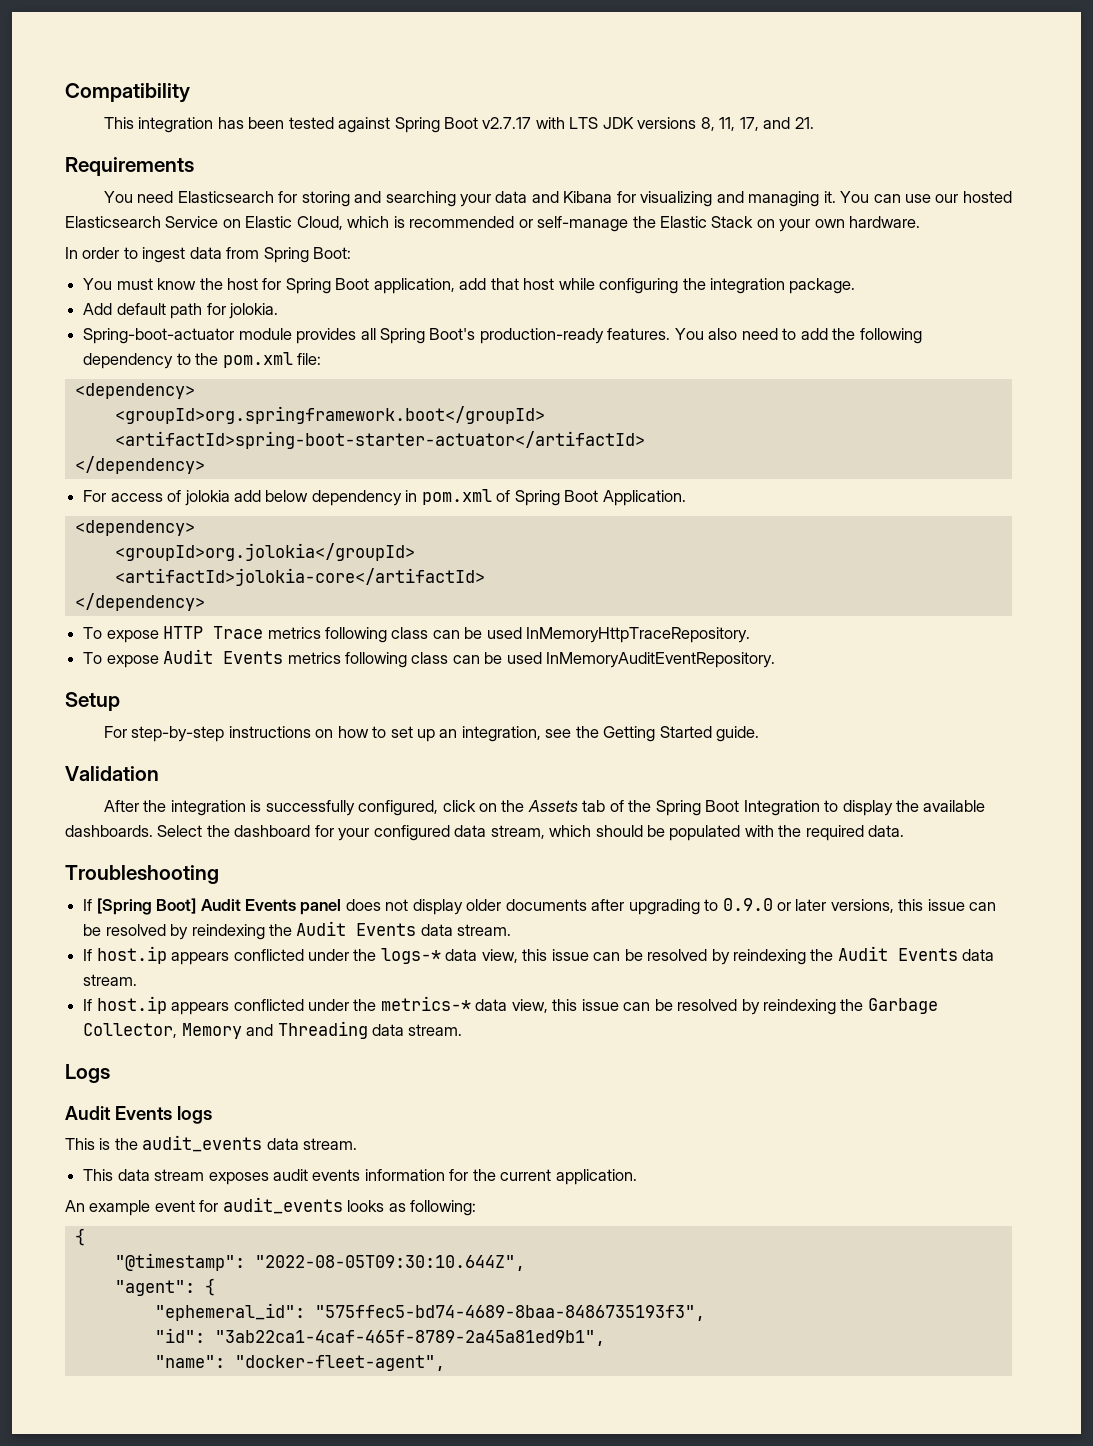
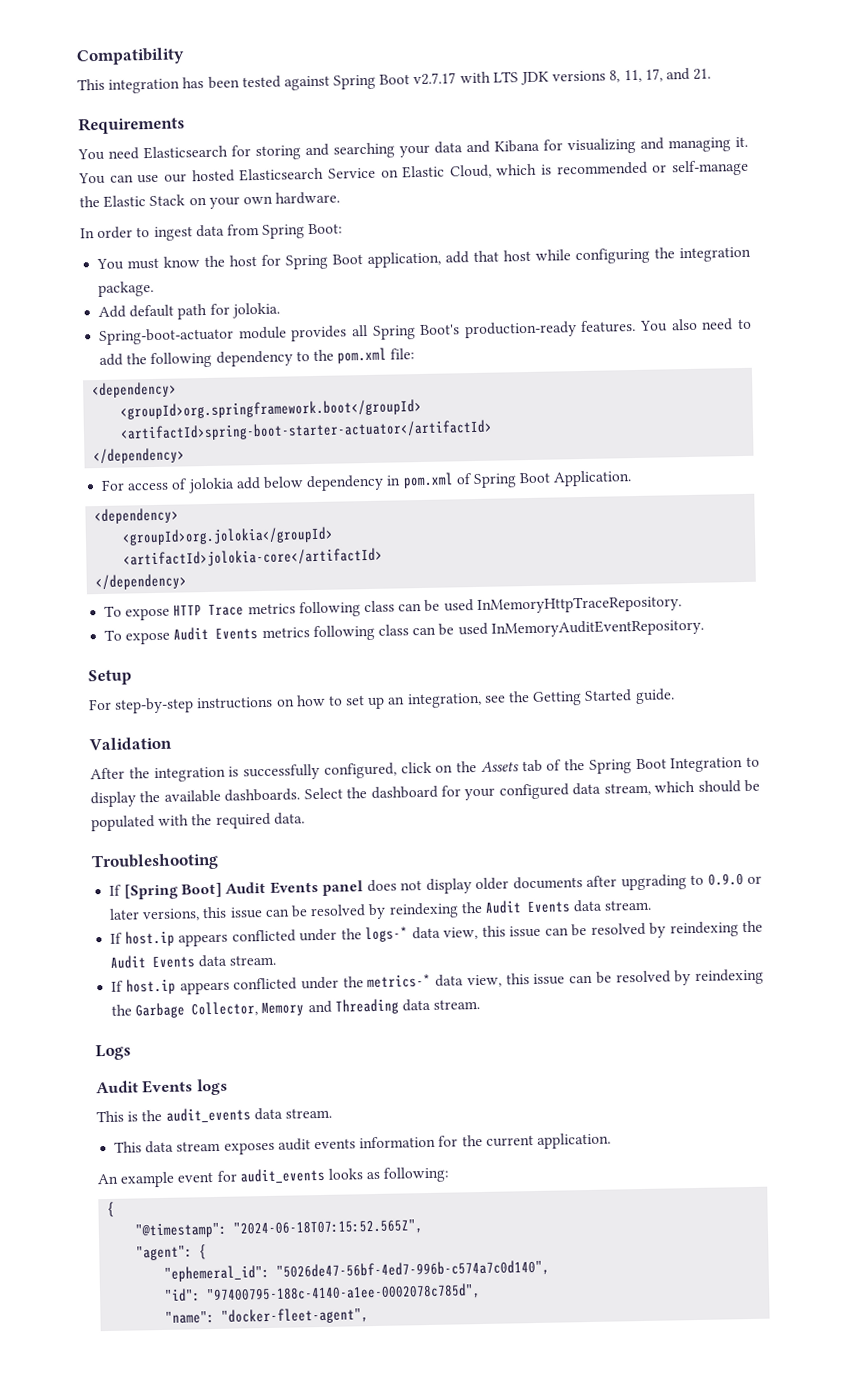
[254,1255,525,1271] "2022-08-05T09:30:10.644Z", -> [233,1219,424,1237] "2024-06-18T07:15:52.565Z",
[314,1305,705,1321] "575ffec5-bd74-4689-8baa-8486735193f3", -> [276,1259,551,1280] "5026de47-56bf-4ed7-996b-c574a7c0d140",
[214,1330,605,1346] "3ab22ca1-4caf-465f-8789-2a45a81ed9b1", -> [206,1283,482,1304] "97400795-188c-4140-a1ee-0002078c785d",

